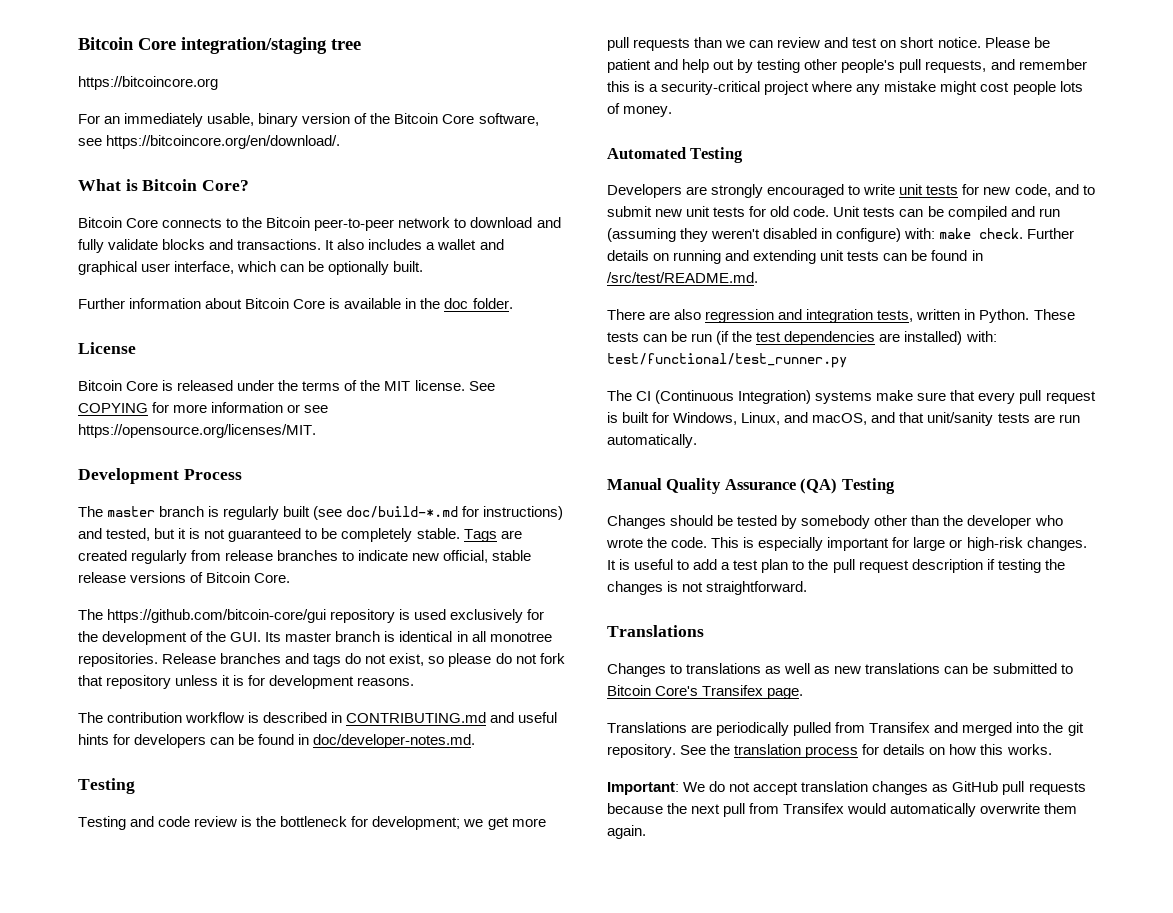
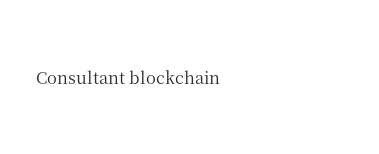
[78,37,361,54] [78,76,218,90] [78,113,539,127] [78,135,341,149] [78,179,250,191] [78,217,561,231] [78,239,504,253] [78,261,424,275] [78,298,513,309] [78,342,136,354] [78,380,495,391] [78,402,329,413] [78,424,316,438] [78,468,242,484] [78,506,564,520] [78,528,522,542] [78,550,532,564] [78,572,291,583] [78,609,545,623] [78,631,552,645] [78,653,565,667] [78,675,415,689] [78,712,558,723] [78,734,476,748] [78,778,135,794] [78,816,546,830] [607,37,1050,51] [607,59,1087,73] [607,81,1083,95] [607,103,673,117] [607,147,744,163] [607,184,1095,198] [607,206,1060,220] [607,228,1075,242] [607,250,983,264] [607,272,758,283] [607,309,1075,323] [607,331,997,345] [607,353,847,368] [607,390,1096,404] [607,412,1080,426] [607,434,697,448] [607,478,895,494] [607,515,1063,529] [606,537,1087,551] [607,559,1065,573] [607,581,808,595] [607,625,704,637] [607,663,1073,677] [607,685,804,699] [607,722,1084,736] [607,744,1052,758] [607,781,1086,795] [607,803,1078,817] [607,825,646,839] Bitcoin Core integration/staging tree // https://bitcoincore.org // For an immediately usable, binary version of the Bitcoin Core software, see https://bitcoincore.org/en/download/. // What is Bitcoin Core? // Bitcoin Core connects to the Bitcoin peer-to-peer network to download and fully validate blocks and transactions. It also includes a wallet and graphical user interface, which can be optionally built. // Further information about Bitcoin Core is available in the doc folder. // License // Bitcoin Core is released under the terms of the MIT license. See COPYING for more information or see https://opensource.org/licenses/MIT. // Development Process // The master branch is regularly built (see doc/build-*.md for instructions) and tested, but it is not guaranteed to be completely stable. Tags are created regularly from release branches to indicate new official, stable release versions of Bitcoin Core. // The https://github.com/bitcoin-core/gui repository is used exclusively for the development of the GUI. Its master branch is identical in all monotree repositories. Release branches and tags do not exist, so please do not fork that repository unless it is for development reasons. // The contribution workflow is described in CONTRIBUTING.md and useful hints for developers can be found in doc/developer-notes.md. // Testing // Testing and code review is the bottleneck for development; we get more pull requests than we can review and test on short notice. Please be patient and help out by testing other people's pull requests, and remember this is a security-critical project where any mistake might cost people lots of money. // Automated Testing // Developers are strongly encouraged to write unit tests for new code, and to submit new unit tests for old code. Unit tests can be compiled and run (assuming they weren't disabled in configure) with: make check. Further details on running and extending unit tests can be found in /src/test/README.md. // There are also regression and integration tests, written in Python. These tests can be run (if the test dependencies are installed) with: test/functional/test_runner.py // The CI (Continuous Integration) systems make sure that every pull request is built for Windows, Linux, and macOS, and that unit/sanity tests are run automatically. // Manual Quality Assurance (QA) Testing // Changes should be tested by somebody other than the developer who wrote the code. This is especially important for large or high-risk changes. It is useful to add a test plan to the pull request description if testing the changes is not straightforward. // Translations // Changes to translations as well as new translations can be submitted to Bitcoin Core's Transifex page. // Translations are periodically pulled from Transifex and merged into the git repository. See the translation process for details on how this works. // Important: We do not accept translation changes as GitHub pull requests because the next pull from Transifex would automatically overwrite them again. -> [36,70,221,84] Consultant blockchain

